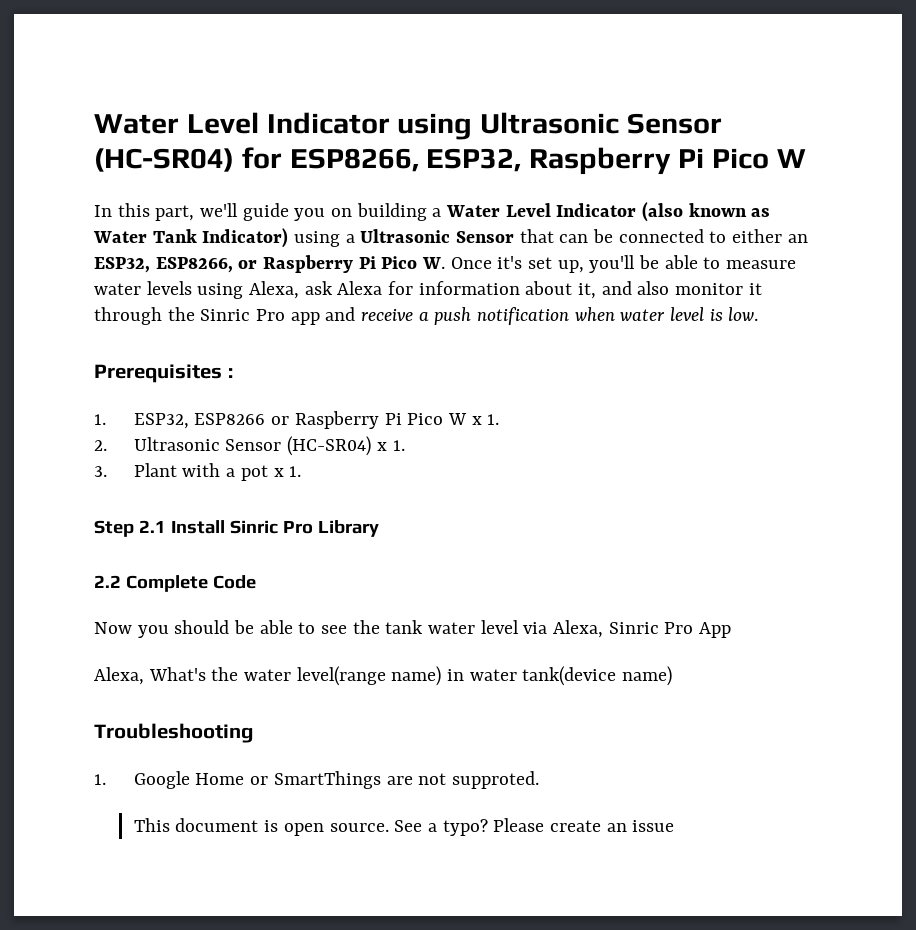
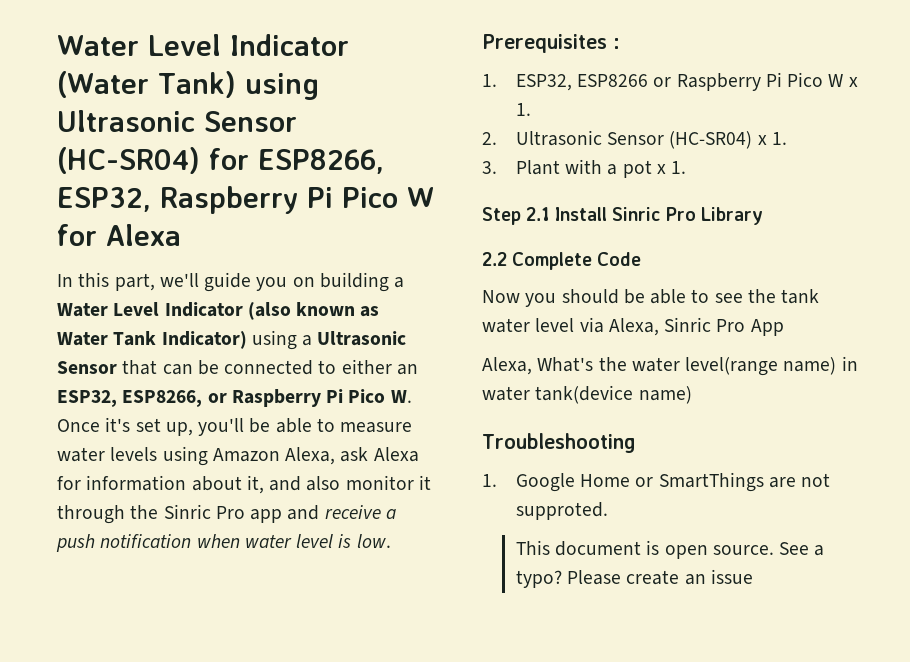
[94,112,390,134] Water Level Indicator -> [57,34,349,56] [57,71,236,98] Water Level Indicator (Water Tank)
(806, 158) none -> [57,224,181,246] for Alexa
(244, 291) none -> [212,448,280,462] Amazon

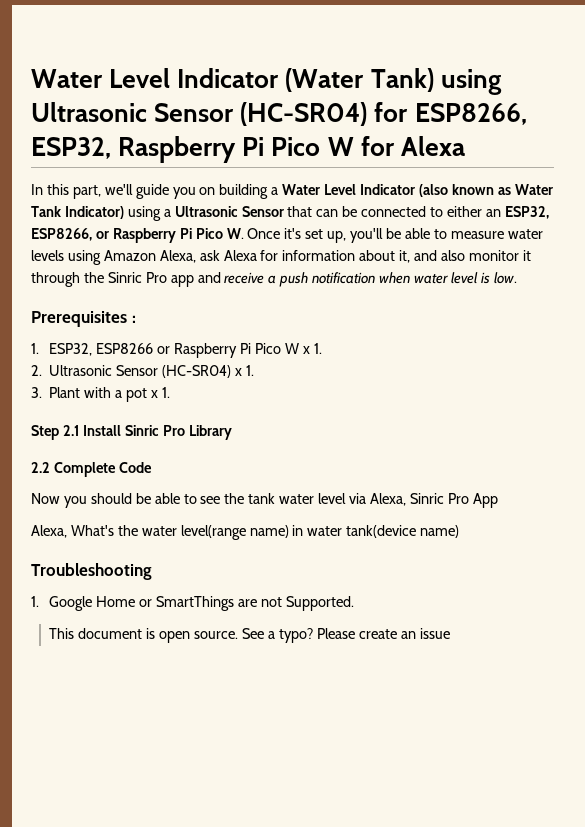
[515,502,608,520] supproted. -> [285,596,354,611] Supported.

